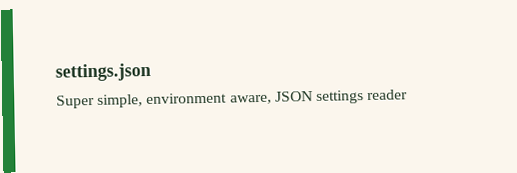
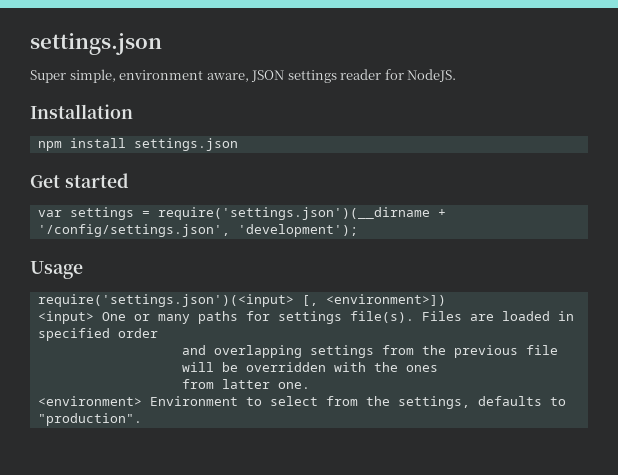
(409, 95) none -> [384,69,457,82] [30,104,133,119] [37,138,238,151] [30,173,129,188] [37,207,446,220] [37,224,358,237] [30,261,83,279] [37,294,446,307] [37,311,574,324] [37,328,158,341] [181,345,558,358] [181,362,438,372] [181,379,310,389] [37,396,566,409] [37,413,142,426] for NodeJS. // Installation // npm install settings.json // Get started // var settings = require('settings.json')(__dirname + '/config/settings.json', 'development'); // Usage // require('settings.json')(<input> [, <environment>]) // <input> One or many paths for settings file(s). Files are loaded in specified order // and overlapping settings from the previous file will be overridden with the ones // from latter one. // <environment> Environment to select from the settings, defaults to "production".

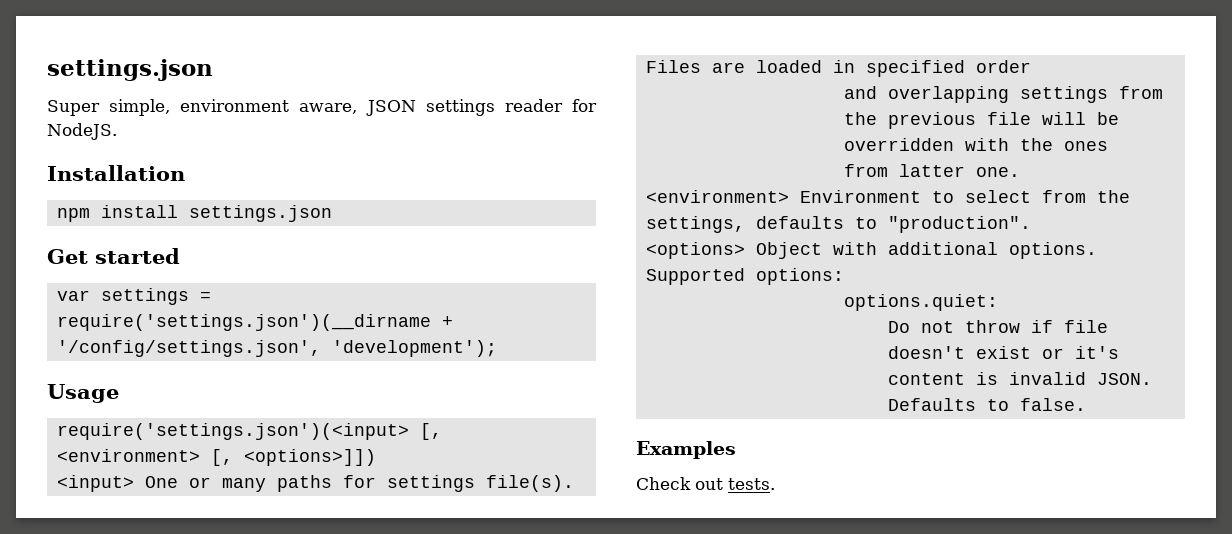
[325,294,446,306] <environment>]) -> [56,449,376,466] <environment> [, <options>]])
(142, 419) none -> [645,242,1097,259] [645,268,844,285] [843,294,998,311] [887,320,1108,333] [887,346,1119,359] [887,372,1152,385] [887,398,1086,411] [636,441,736,459] [636,477,775,490] // <options> Object with additional options. Supported options: // options.quiet: // Do not throw if file doesn't exist or it's content is invalid JSON. Defaults to false. // Examples // Check out tests.

